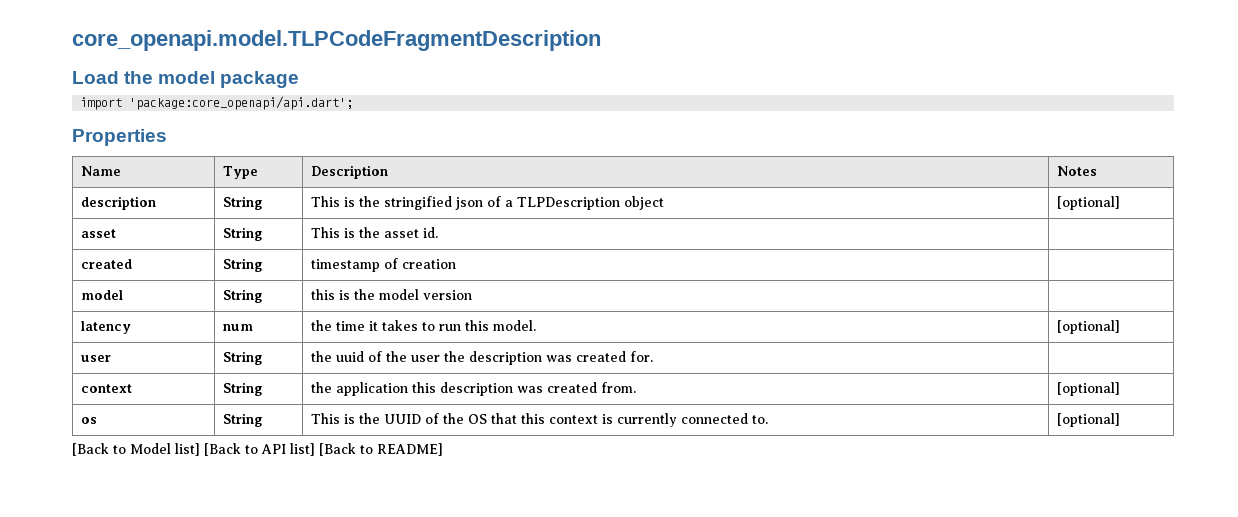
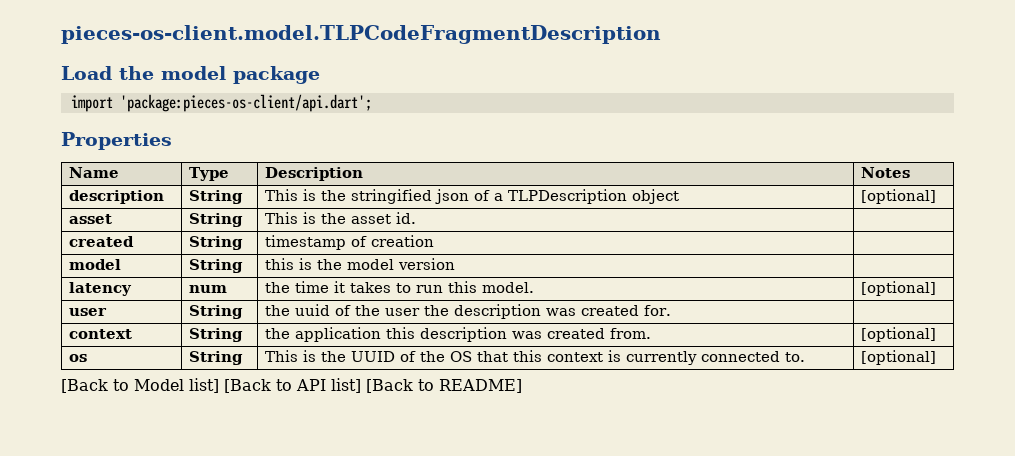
[72,30,601,51] core_openapi.model.TLPCodeFragmentDescription -> [61,25,661,44] pieces-os-client.model.TLPCodeFragmentDescription
[129,96,354,110] 'package:core_openapi/api.dart'; -> [119,94,372,112] 'package:pieces-os-client/api.dart';

